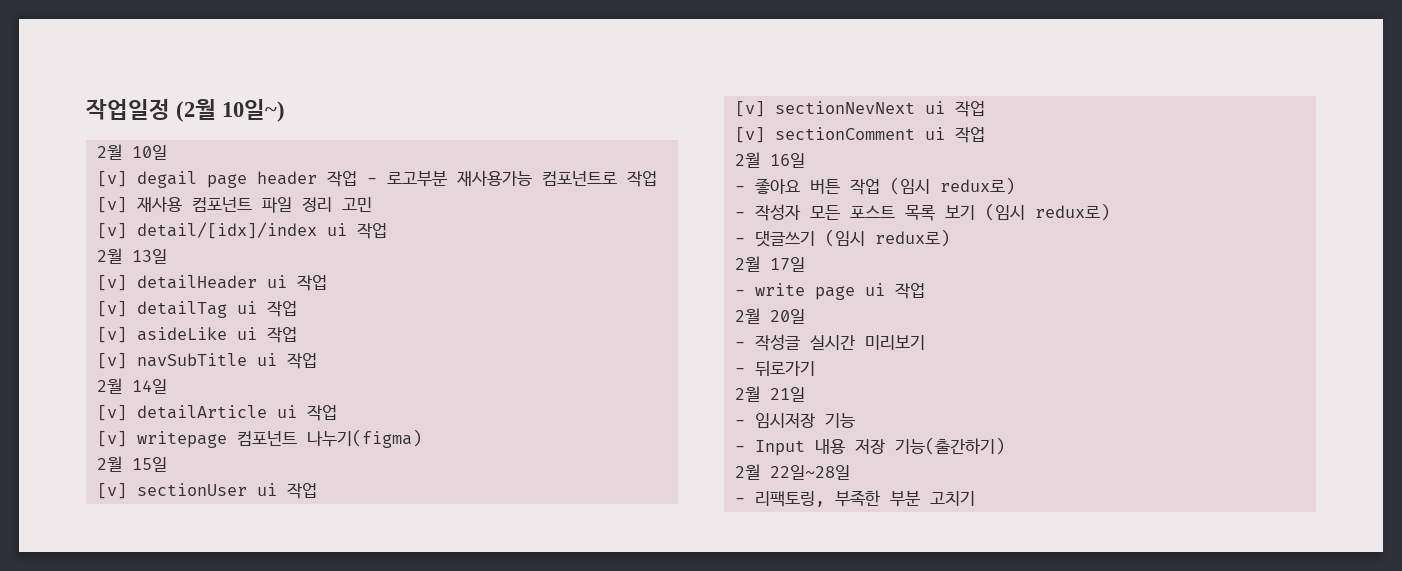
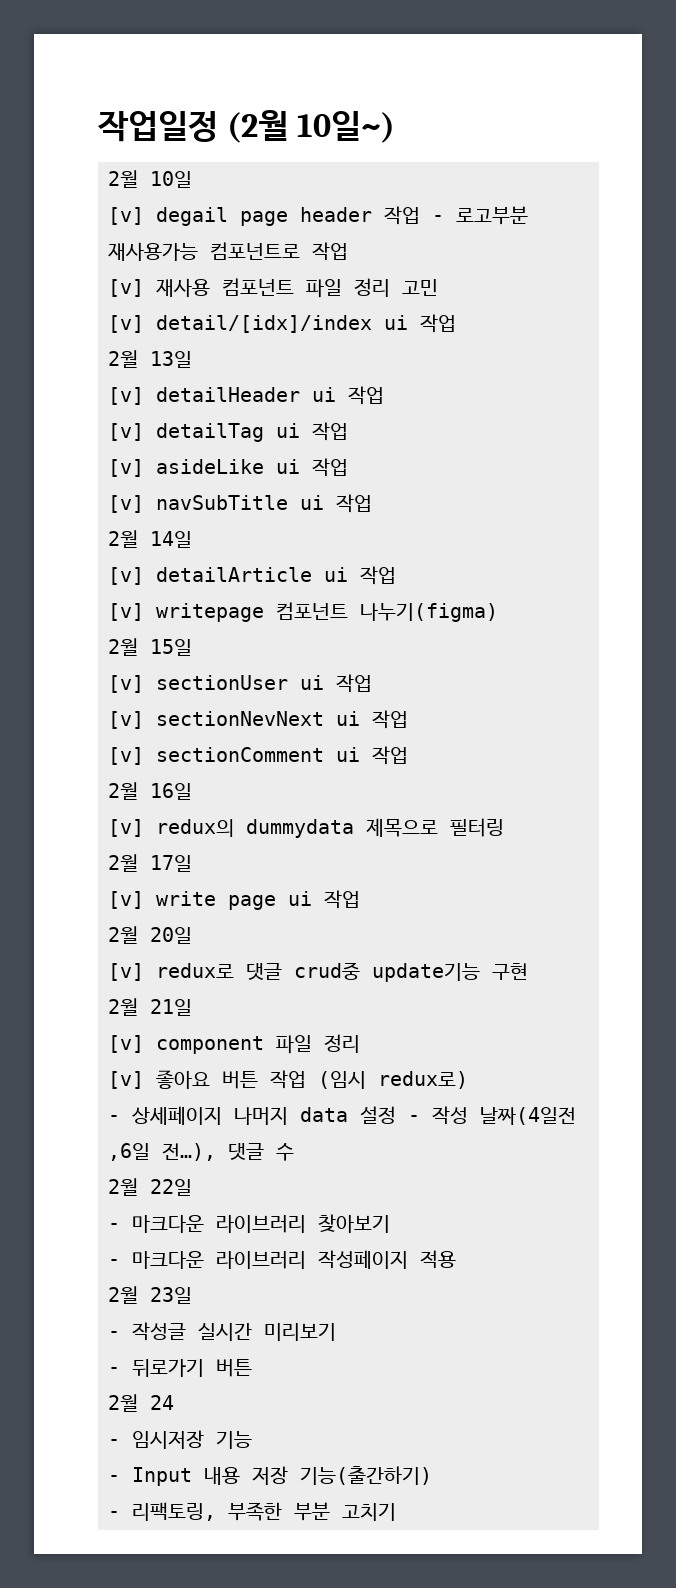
[734,177,1015,195] [734,203,1110,221] [734,229,950,247] - 좋아요 버튼 작업 (임시 redux로) // - 작성자 모든 포스트 목록 보기 (임시 redux로) // - 댓글쓰기 (임시 redux로) -> [107,818,504,838] [v] redux의 dummydata 제목으로 필터링
[734,290,745,296] - -> [107,891,144,909] [v]
(805, 316) none -> [107,962,528,982] [107,998,192,1016] [107,1034,360,1054] [107,1070,468,1089] [107,1106,576,1125] [107,1143,294,1161] [107,1178,192,1196] [107,1214,390,1233] [107,1250,456,1269] [107,1286,192,1304] // [v] redux로 댓글 crud중 update기능 구현 // 2월 21일 // [v] component 파일 정리 // [v] 좋아요 버튼 작업 (임시 redux로) // - 상세페이지 나머지 data 설정 - 작성 날짜(4일전 ,6일 전…), 댓글 수 // 2월 22일 // - 마크다운 라이브러리 찾아보기 // - 마크다운 라이브러리 작성페이지 적용 // 2월 23일
[734,386,805,402] // 2월 21일 -> [215,1359,252,1377] [107,1394,174,1412] 버튼 // 2월 24
[734,464,850,480] // 2월 22일~28일 -> (432, 1475) none

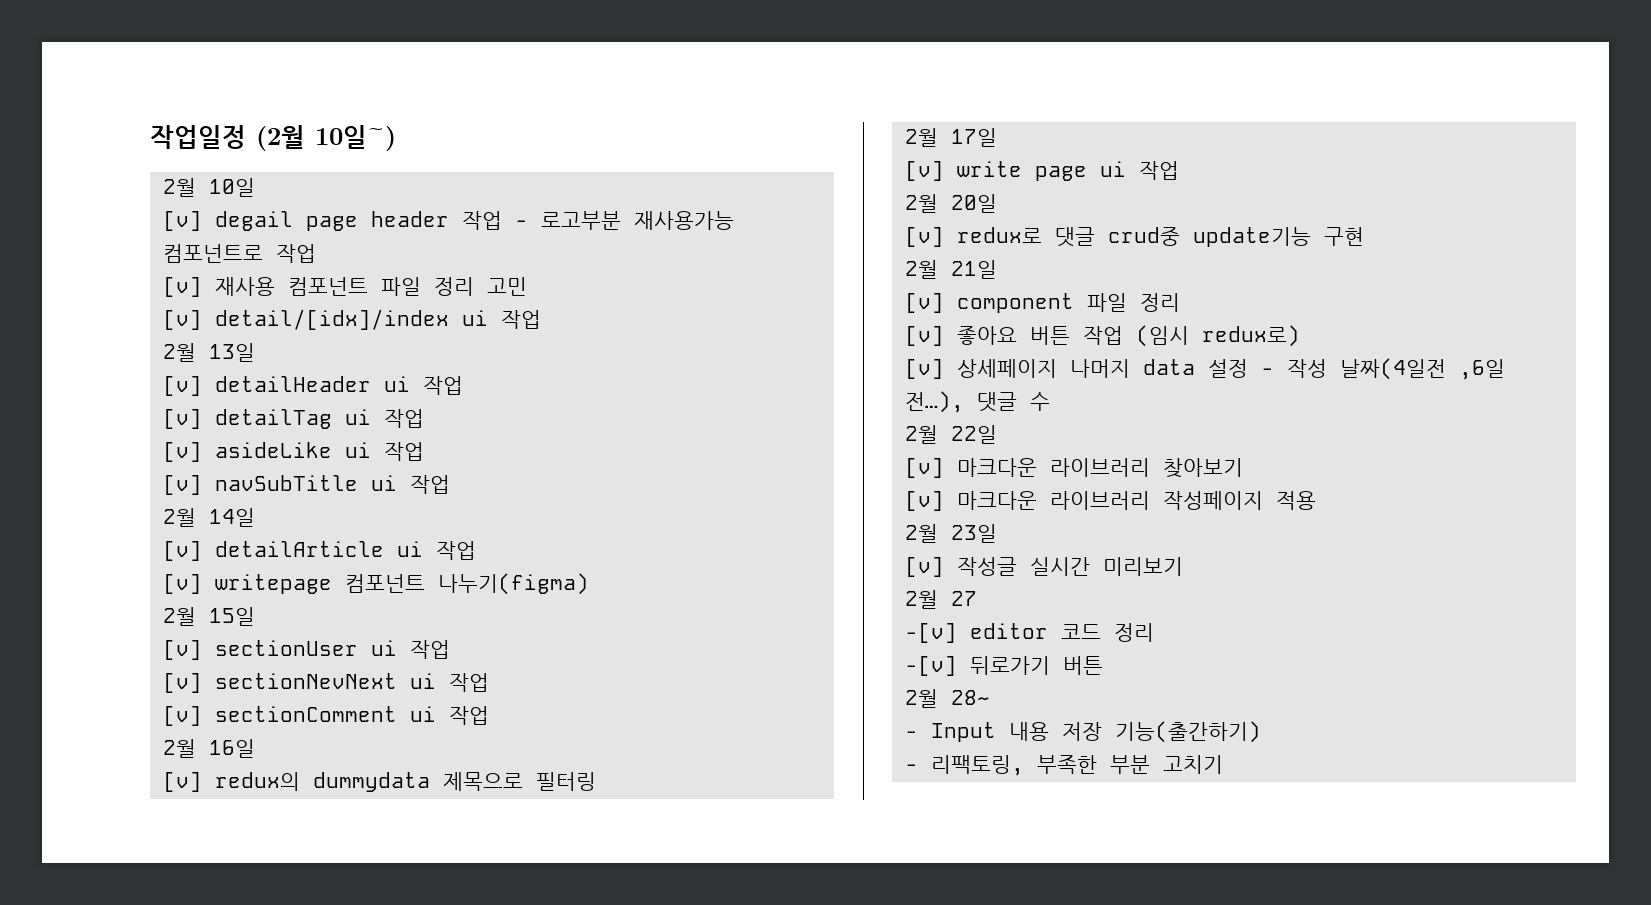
[107,1115,120,1122] - -> [904,359,944,379] [v]
[107,1223,120,1230] - -> [904,458,944,478] [v]
[107,1259,120,1266] - -> [904,491,944,511] [v]
[107,1331,120,1338] - -> [904,557,944,577] [v]
[107,1367,120,1374] - -> [904,590,977,609] [904,623,1154,643] [904,656,957,676] 2월 27 // -[v] editor 코드 정리 // -[v]
[149,1395,174,1410] [107,1430,252,1449] 24 // - 임시저장 기능 -> [950,690,990,705] 28~

